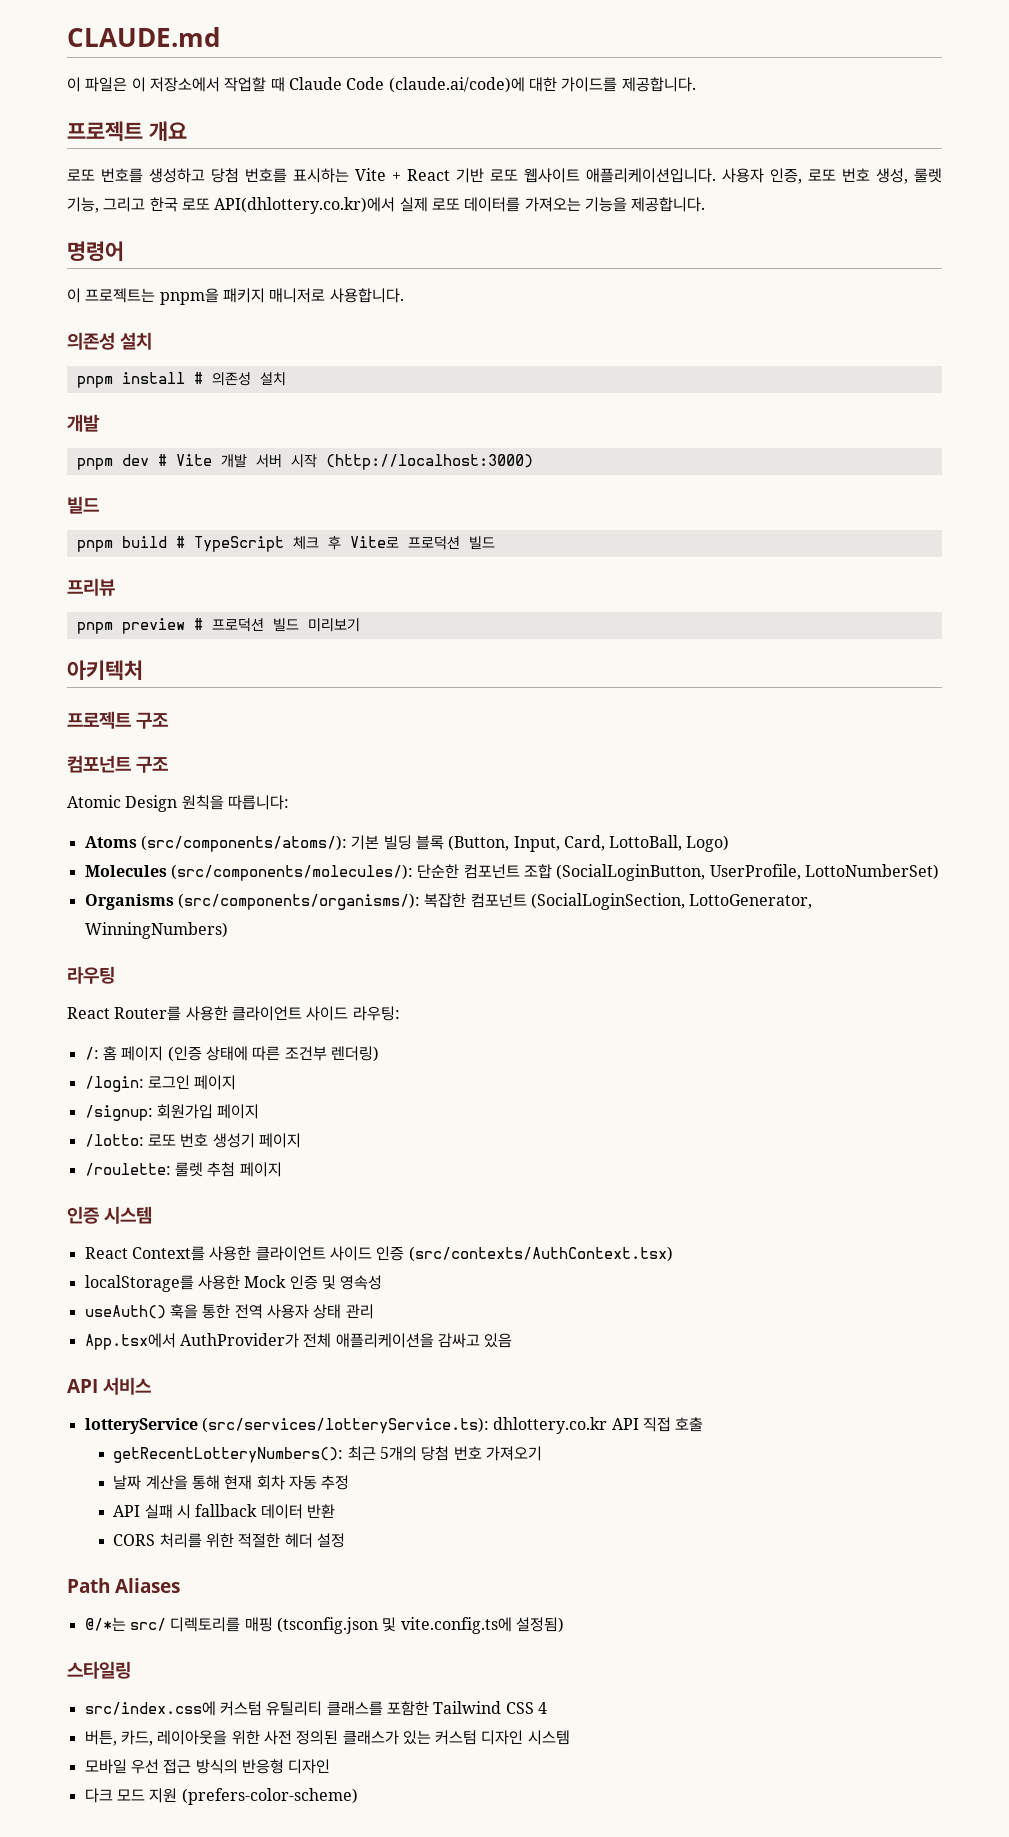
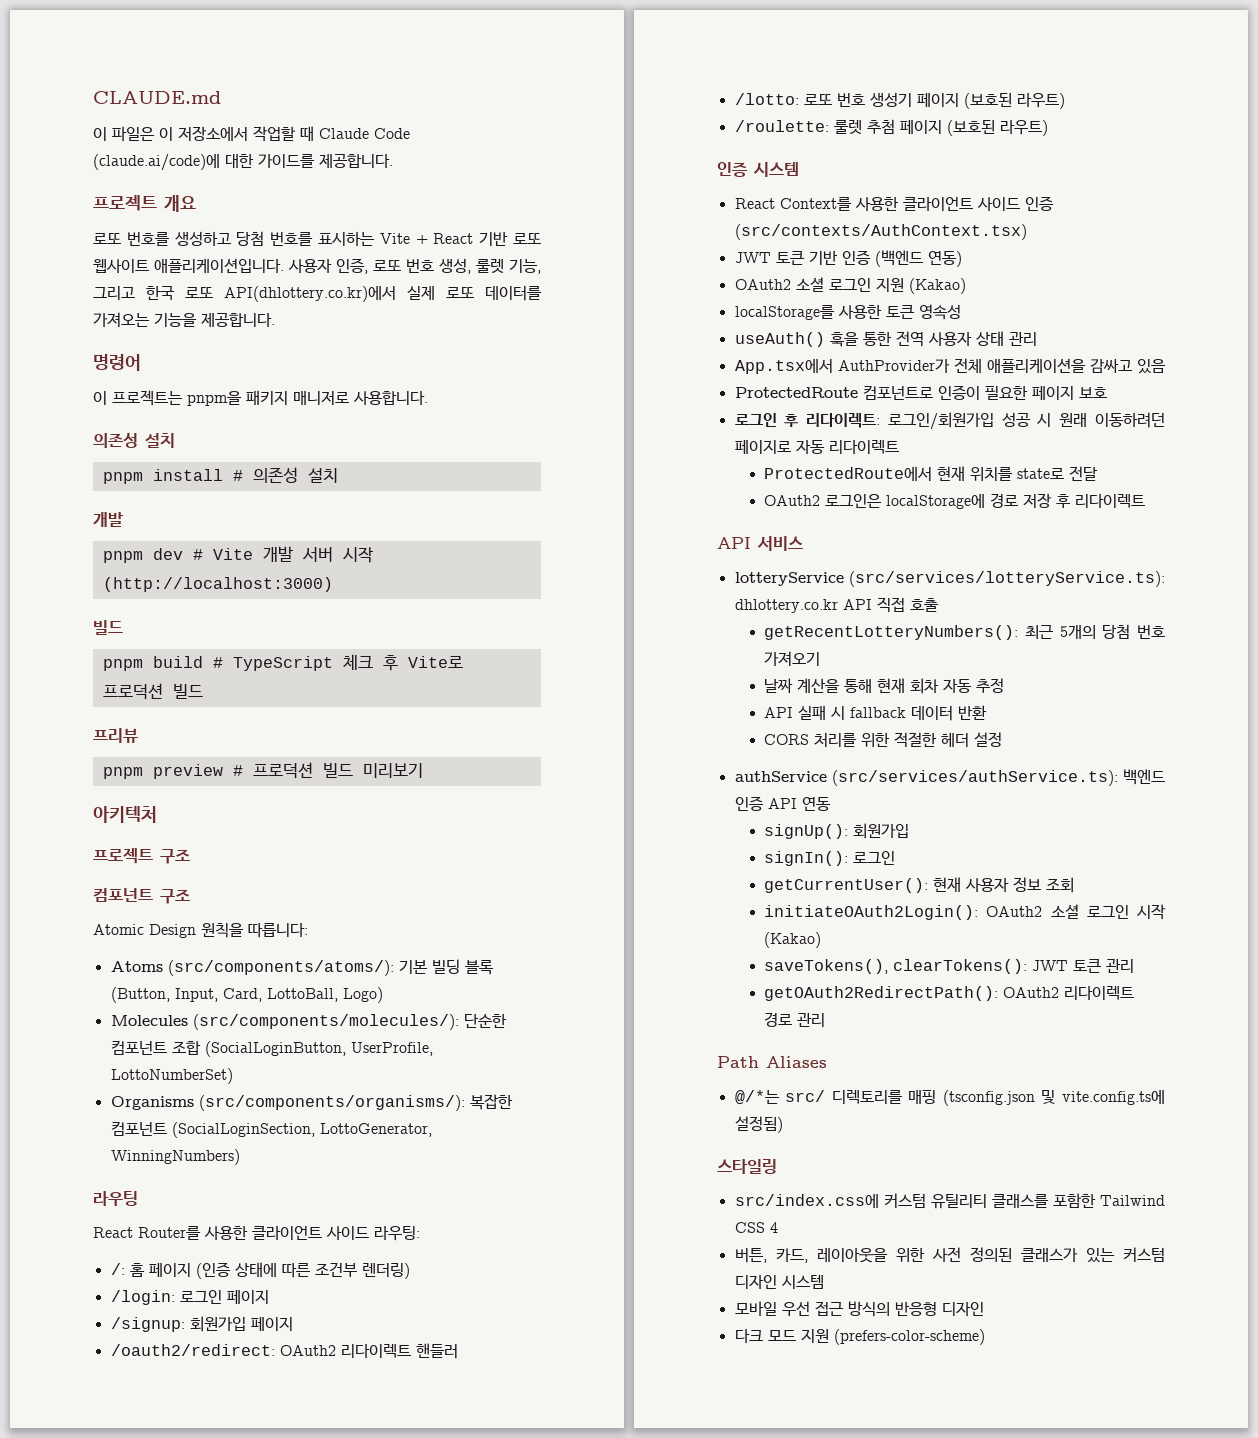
(260, 1111) none -> [110,1343,458,1359] // /oauth2/redirect: OAuth2 리다이렉트 핸들러
(301, 1140) none -> [963,93,1065,109] (보호된 라우트)
(282, 1169) none -> [946,120,1048,136] (보호된 라우트)
(673, 1254) none -> [734,250,962,267] [734,277,966,294] // JWT 토큰 기반 인증 (백엔드 연동) // OAuth2 소셜 로그인 지원 (Kakao)
[244,1275,336,1290] Mock 인증 및 -> [885,305,915,319] 토큰
(513, 1340) none -> [734,385,1107,400] [734,412,1165,430] [734,440,899,454] [764,466,1099,481] [764,493,1146,509] // ProtectedRoute 컴포넌트로 인증이 필요한 페이지 보호 // 로그인 후 리다이렉트: 로그인/회원가입 성공 시 원래 이동하려던 페이지로 자동 리다이렉트 // ProtectedRoute에서 현재 위치를 state로 전달 // OAuth2 로그인은 localStorage에 경로 저장 후 리다이렉트
(346, 1540) none -> [734,769,1165,786] [734,796,831,811] [764,823,910,839] [764,851,896,866] [764,877,1075,893] [764,904,1166,920] [764,932,822,948] [764,959,1135,974] [764,986,1135,1001] [764,1012,826,1027] // authService (src/services/authService.ts): 백엔드 인증 API 연동 // signUp(): 회원가입 // signIn(): 로그인 // getCurrentUser(): 현재 사용자 정보 조회 // initiateOAuth2Login(): OAuth2 소셜 로그인 시작 (Kakao) // saveTokens(), clearTokens(): JWT 토큰 관리 // getOAuth2RedirectPath(): OAuth2 리다이렉트 경로 관리

